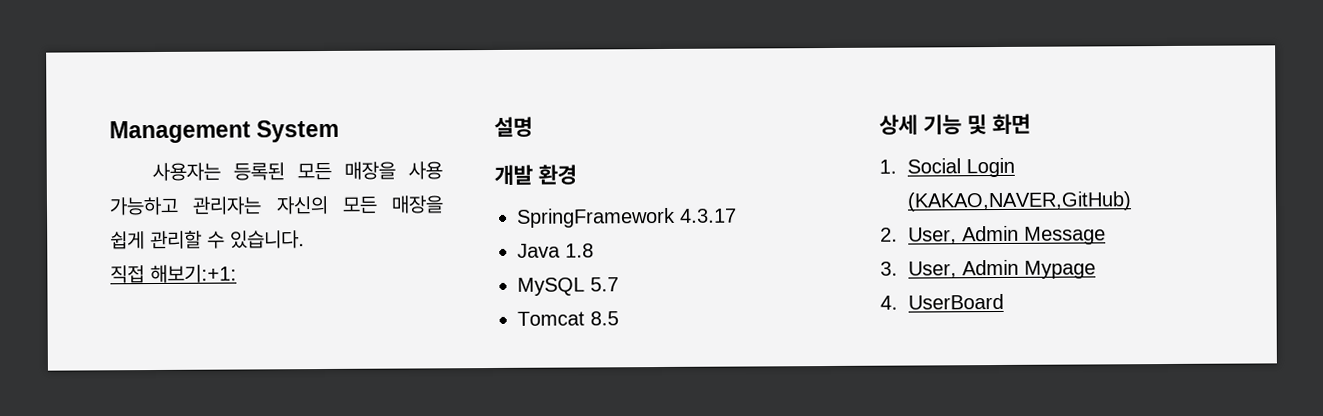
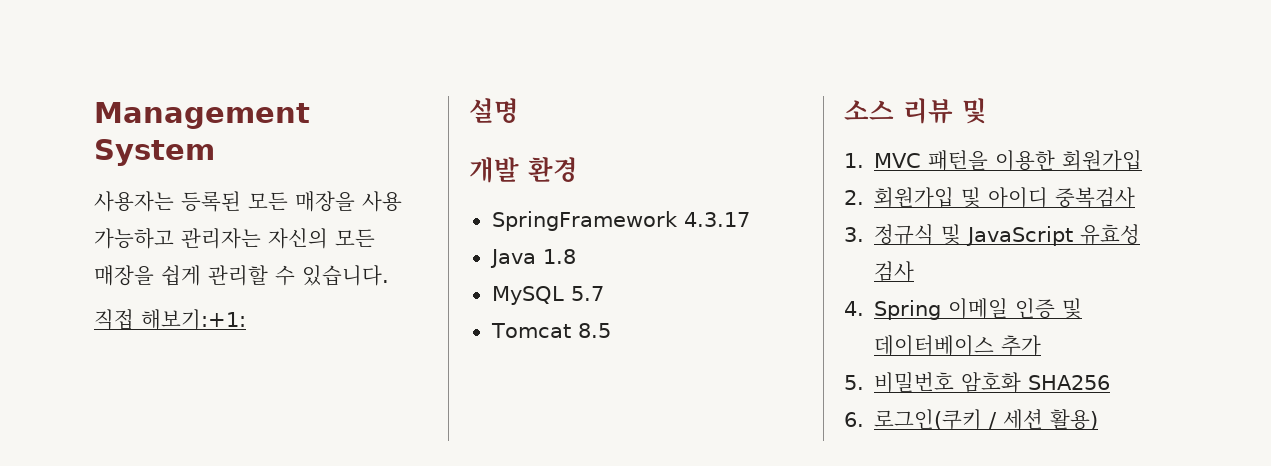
[879,113,1031,135] 상세 기능 및 화면 -> [844,98,987,124] 소스 리뷰 및
[907,157,1016,178] [907,191,1133,212] [880,225,1107,245] [880,259,1097,279] [880,293,1005,310] Social Login (KAKAO,NAVER,GitHub) // 2. User, Admin Message // 3. User, Admin Mypage // 4. UserBoard -> [874,150,1143,171] [844,187,1136,208] [844,224,1141,246] [874,261,915,282] [844,298,1083,320] [874,335,1042,356] [844,371,1111,393] [844,409,1099,430] MVC 패턴을 이용한 회원가입 // 2. 회원가입 및 아이디 중복검사 // 3. 정규식 및 JavaScript 유효성 검사 // 4. Spring 이메일 인증 및 데이터베이스 추가 // 5. 비밀번호 암호화 SHA256 // 6. 로그인(쿠키 / 세션 활용)

